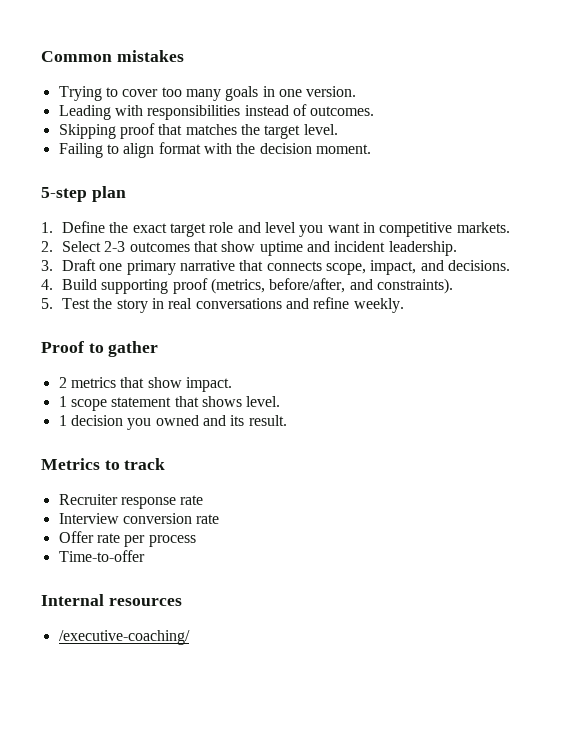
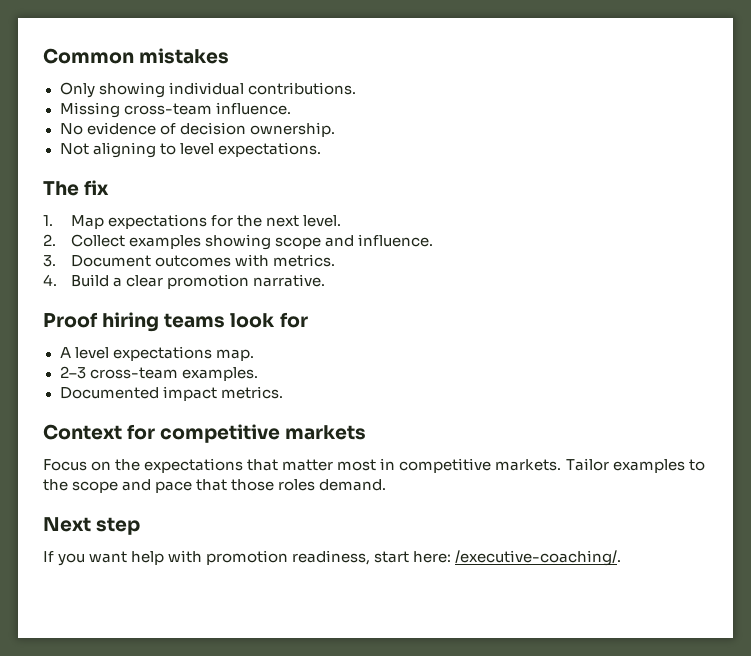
[58,86,357,101] [58,104,375,120] [58,123,338,139] [58,142,371,158] [41,186,126,202] [41,221,510,237] [41,241,457,256] [41,259,511,275] [41,278,454,294] [41,297,404,313] [41,341,159,357] [58,377,232,392] [58,396,281,411] [58,415,287,430] [41,458,166,470] [58,494,204,509] [58,513,220,524] [58,531,196,547] [58,550,145,562] [41,594,182,606] [58,630,190,645] Trying to cover too many goals in one version. // Leading with responsibilities instead of outcomes. // Skipping proof that matches the target level. // Failing to align format with the decision moment. // 5-step plan // 1. Define the exact target role and level you want in competitive markets. // 2. Select 2-3 outcomes that show uptime and incident leadership. // 3. Draft one primary narrative that connects scope, impact, and decisions. // 4. Build supporting proof (metrics, before/after, and constraints). // 5. Test the story in real conversations and refine weekly. // Proof to gather // 2 metrics that show impact. // 1 scope statement that shows level. // 1 decision you owned and its result. // Metrics to track // Recruiter response rate // Interview conversion rate // Offer rate per process // Time-to-offer // Internal resources // /executive-coaching/ -> [59,82,356,98] [59,102,291,118] [59,122,335,137] [59,142,321,158] [43,180,110,196] [43,214,341,229] [43,234,433,250] [43,254,335,267] [43,274,325,289] [43,312,308,332] [59,346,254,361] [59,366,258,381] [59,386,283,401] [43,424,367,443] [43,458,705,473] [43,479,387,493] [43,517,141,535] [43,550,622,566] Only showing individual contributions. // Missing cross-team influence. // No evidence of decision ownership. // Not aligning to level expectations. // The fix // 1. Map expectations for the next level. // 2. Collect examples showing scope and influence. // 3. Document outcomes with metrics. // 4. Build a clear promotion narrative. // Proof hiring teams look for // A level expectations map. // 2–3 cross-team examples. // Documented impact metrics. // Context for competitive markets // Focus on the expectations that matter most in competitive markets. Tailor examples to the scope and pace that those roles demand. // Next step // If you want help with promotion readiness, start here: /executive-coaching/.

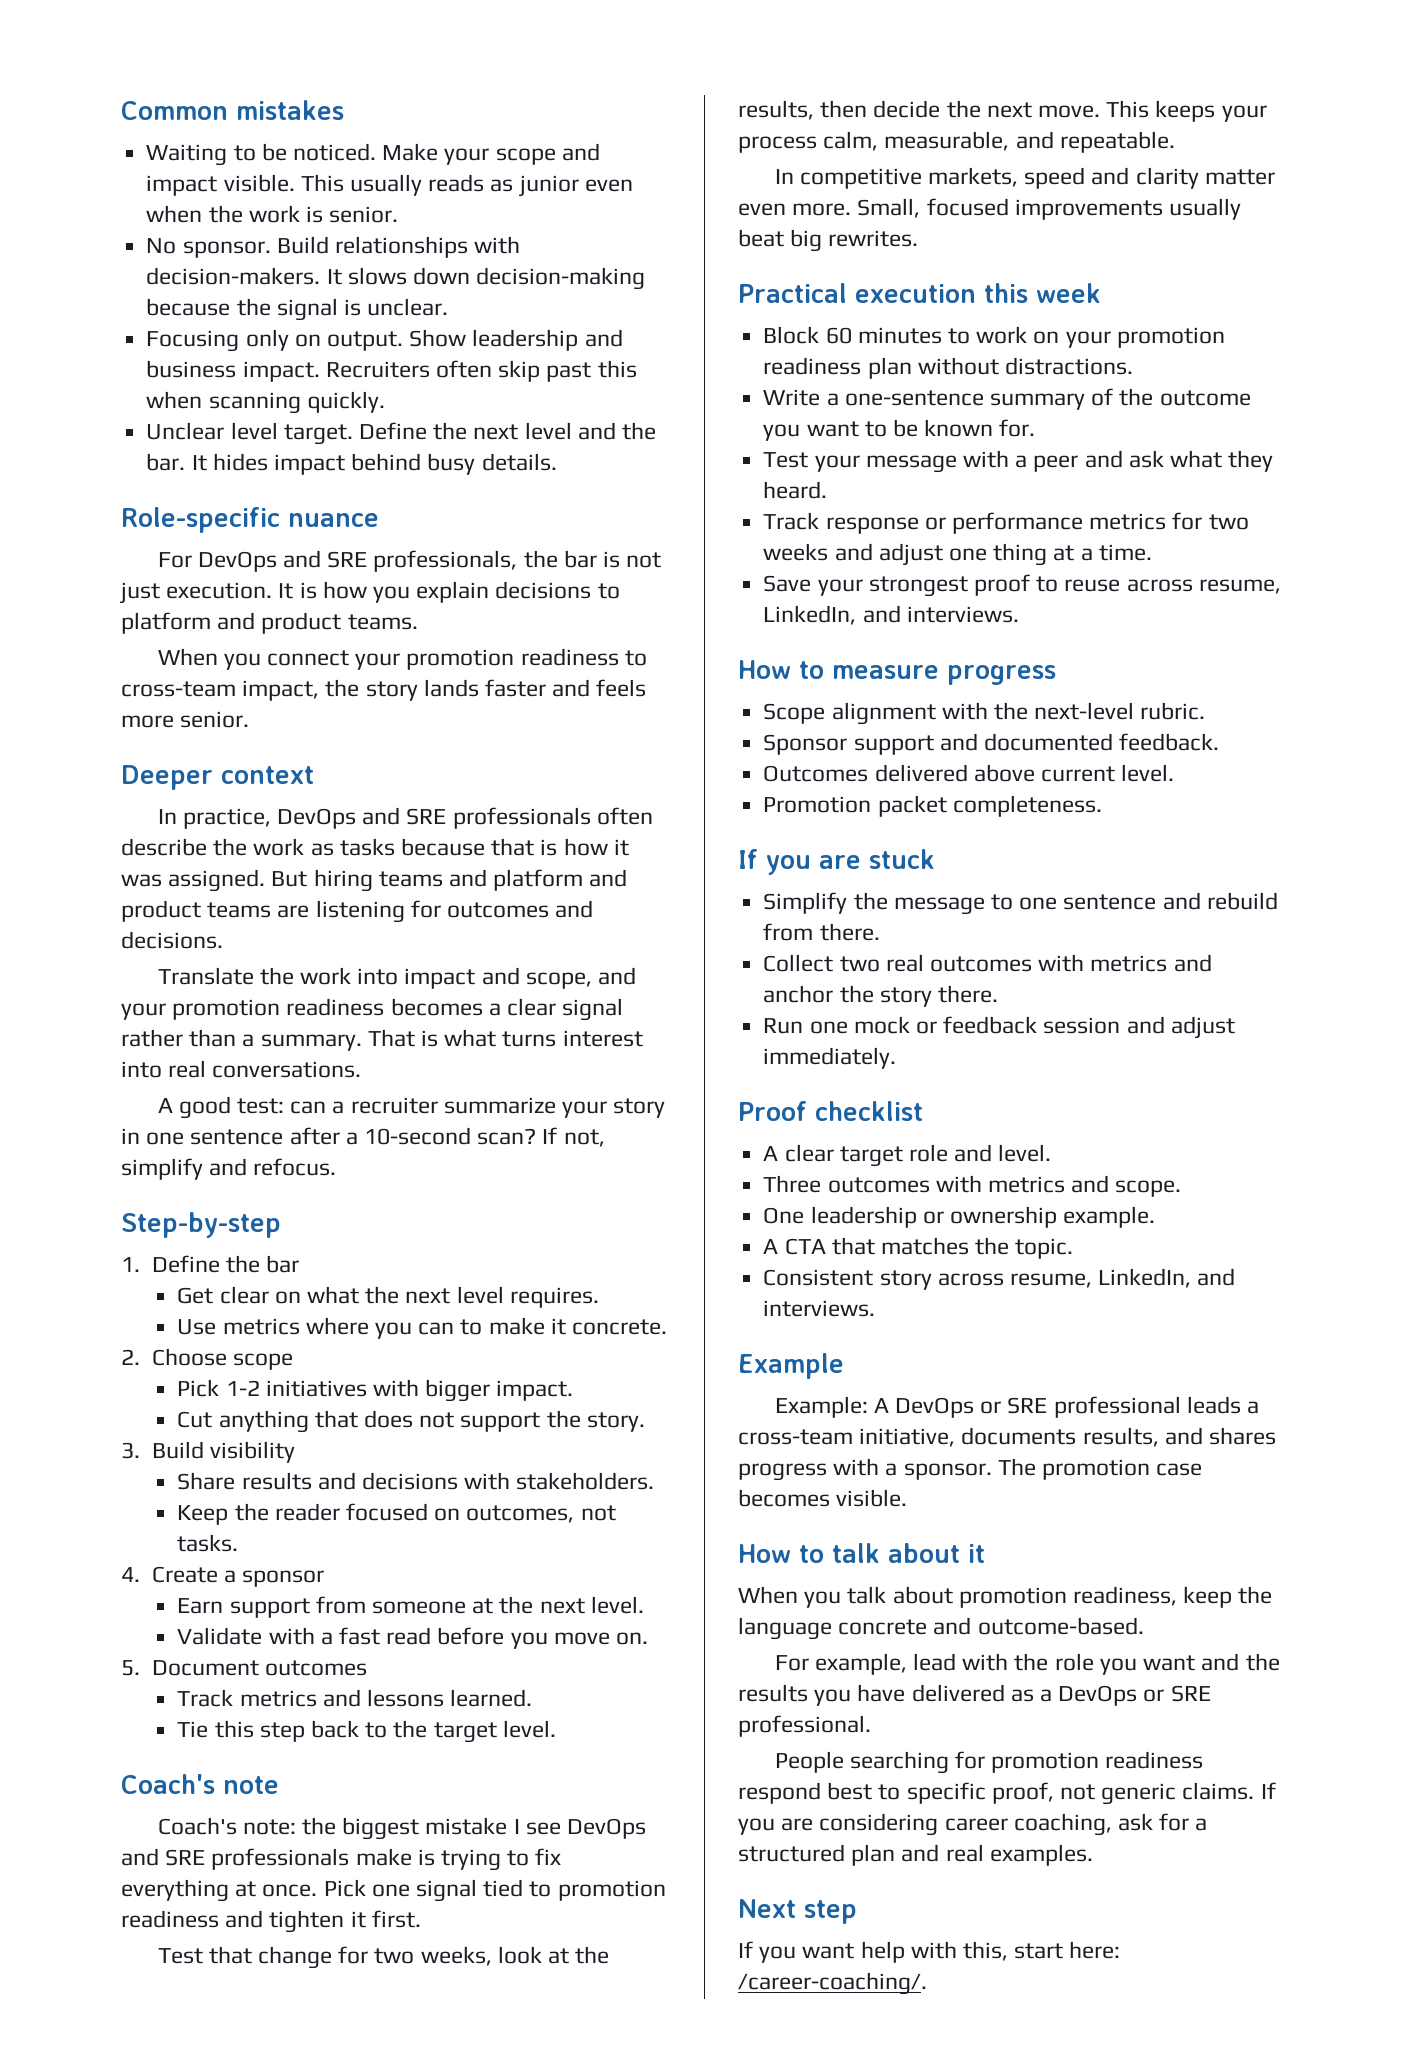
[59,82,356,98] [59,102,291,118] [59,122,335,137] [59,142,321,158] [43,180,110,196] [43,214,341,229] [43,234,433,250] [43,254,335,267] [43,274,325,289] [43,312,308,332] [59,346,254,361] [59,366,258,381] [59,386,283,401] [43,424,367,443] [43,458,705,473] [43,479,387,493] Only showing individual contributions. // Missing cross-team influence. // No evidence of decision ownership. // Not aligning to level expectations. // The fix // 1. Map expectations for the next level. // 2. Collect examples showing scope and influence. // 3. Document outcomes with metrics. // 4. Build a clear promotion narrative. // Proof hiring teams look for // A level expectations map. // 2–3 cross-team examples. // Documented impact metrics. // Context for competitive markets // Focus on the expectations that matter most in competitive markets. Tailor examples to the scope and pace that those roles demand. -> [146,143,600,166] [146,174,633,197] [146,205,399,223] [146,236,521,258] [146,267,646,290] [146,298,449,321] [146,329,623,352] [146,360,637,382] [146,391,385,414] [146,422,656,445] [146,453,557,475] [121,507,379,533] [157,550,662,572] [120,581,620,604] [121,612,418,634] [157,648,647,670] [121,679,647,701] [121,711,250,728] [121,765,314,790] [157,807,653,829] [121,838,629,856] [121,869,628,892] [121,900,594,923] [121,931,223,949] [157,967,637,989] [121,998,624,1021] [121,1029,643,1051] [121,1060,362,1078] [157,1096,666,1119] [121,1127,605,1147] [121,1158,337,1180] [121,1212,281,1238] [121,1255,300,1273] [177,1286,599,1308] [177,1317,668,1339] [121,1348,294,1370] [177,1379,574,1402] [177,1410,645,1433] [121,1441,296,1463] [177,1472,655,1490] [177,1503,616,1525] [177,1534,239,1552] [121,1566,325,1587] [177,1596,644,1618] [177,1627,649,1649] [121,1660,368,1676] [177,1689,533,1707] [177,1720,556,1743] [121,1774,279,1794] [157,1817,647,1840] [121,1848,562,1871] [121,1879,666,1902] [121,1910,421,1933] [157,1946,610,1969] [738,100,1267,122] [738,131,1175,153] [774,167,1275,189] [738,198,1242,220] [738,229,919,252] [738,283,1101,303] [763,326,1225,348] [763,357,1133,379] [763,388,1251,410] [763,419,1036,441] [763,450,1274,473] [763,481,828,499] [763,512,1249,534] [763,543,1152,566] [763,574,1281,597] [763,605,1019,625] [738,660,1056,685] [763,702,1206,725] [763,733,1220,755] [763,764,1175,782] [763,795,1102,817] [738,849,935,875] [763,892,1278,915] [763,923,880,941] [763,954,1212,972] [763,985,998,1007] [763,1016,1235,1039] [763,1047,897,1069] [738,1101,923,1121] [763,1144,1052,1167] [763,1175,1182,1197] [763,1206,1156,1228] [763,1237,1074,1259] [763,1268,1236,1290] [763,1300,876,1317] [738,1353,844,1379] [774,1396,1260,1418] [738,1427,1277,1447] [738,1458,1203,1481] [738,1489,908,1507] [738,1543,985,1563] [738,1586,1273,1608] [738,1617,1144,1640] [774,1653,1280,1675] [738,1684,1211,1706] [738,1715,871,1737] [774,1751,1204,1774] [738,1782,1276,1805] [738,1813,1208,1836] [738,1844,1093,1866] Waiting to be noticed. Make your scope and impact visible. This usually reads as junior even when the work is senior. // No sponsor. Build relationships with decision-makers. It slows down decision-making because the signal is unclear. // Focusing only on output. Show leadership and business impact. Recruiters often skip past this when scanning quickly. // Unclear level target. Define the next level and the bar. It hides impact behind busy details. // Role-specific nuance // For DevOps and SRE professionals, the bar is not just execution. It is how you explain decisions to platform and product teams. // When you connect your promotion readiness to cross-team impact, the story lands faster and feels more senior. // Deeper context // In practice, DevOps and SRE professionals often describe the work as tasks because that is how it was assigned. But hiring teams and platform and product teams are listening for outcomes and decisions. // Translate the work into impact and scope, and your promotion readiness becomes a clear signal rather than a summary. That is what turns interest into real conversations. // A good test: can a recruiter summarize your story in one sentence after a 10-second scan? If not, simplify and refocus. // Step-by-step // 1. Define the bar // Get clear on what the next level requires. // Use metrics where you can to make it concrete. // 2. Choose scope // Pick 1-2 initiatives with bigger impact. // Cut anything that does not support the story. // 3. Build visibility // Share results and decisions with stakeholders. // Keep the reader focused on outcomes, not tasks. // 4. Create a sponsor // Earn support from someone at the next level. // Validate with a fast read before you move on. // 5. Document outcomes // Track metrics and lessons learned. // Tie this step back to the target level. // Coach's note // Coach's note: the biggest mistake I see DevOps and SRE professionals make is trying to fix everything at once. Pick one signal tied to promotion readiness and tighten it first. // Test that change for two weeks, look at the results, then decide the next move. This keeps your process calm, measurable, and repeatable. // In competitive markets, speed and clarity matter even more. Small, focused improvements usually beat big rewrites. // Practical execution this week // Block 60 minutes to work on your promotion readiness plan without distractions. // Write a one-sentence summary of the outcome you want to be known for. // Test your message with a peer and ask what they heard. // Track response or performance metrics for two weeks and adjust one thing at a time. // Save your strongest proof to reuse across resume, LinkedIn, and interviews. // How to measure progress // Scope alignment with the next-level rubric. // Sponsor support and documented feedback. // Outcomes delivered above current level. // Promotion packet completeness. // If you are stuck // Simplify the message to one sentence and rebuild from there. // Collect two real outcomes with metrics and anchor the story there. // Run one mock or feedback session and adjust immediately. // Proof checklist // A clear target role and level. // Three outcomes with metrics and scope. // One leadership or ownership example. // A CTA that matches the topic. // Consistent story across resume, LinkedIn, and interviews. // Example // Example: A DevOps or SRE professional leads a cross-team initiative, documents results, and shares progress with a sponsor. The promotion case becomes visible. // How to talk about it // When you talk about promotion readiness, keep the language concrete and outcome-based. // For example, lead with the role you want and the results you have delivered as a DevOps or SRE professional. // People searching for promotion readiness respond best to specific proof, not generic claims. If you are considering career coaching, ask for a structured plan and real examples.
[206,550,371,565] promotion readiness, -> [963,1941,1009,1961] this,
[455,550,622,566] /executive-coaching/. -> [738,1972,927,1995] /career-coaching/.

